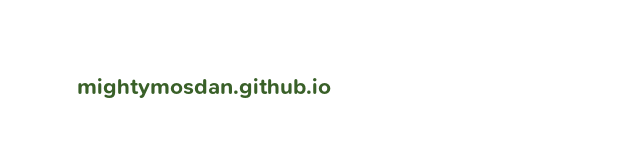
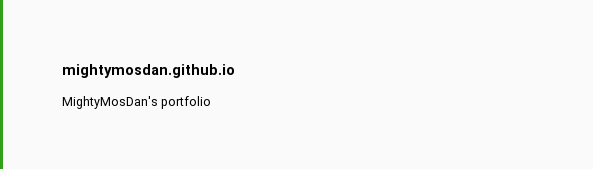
(331, 88) none -> [62,96,212,109] // MightyMosDan's portfolio

